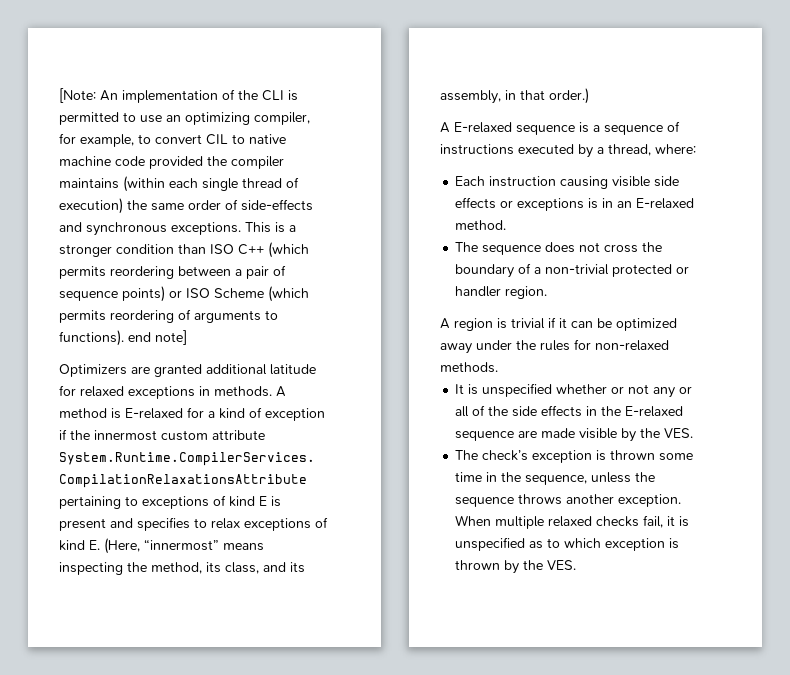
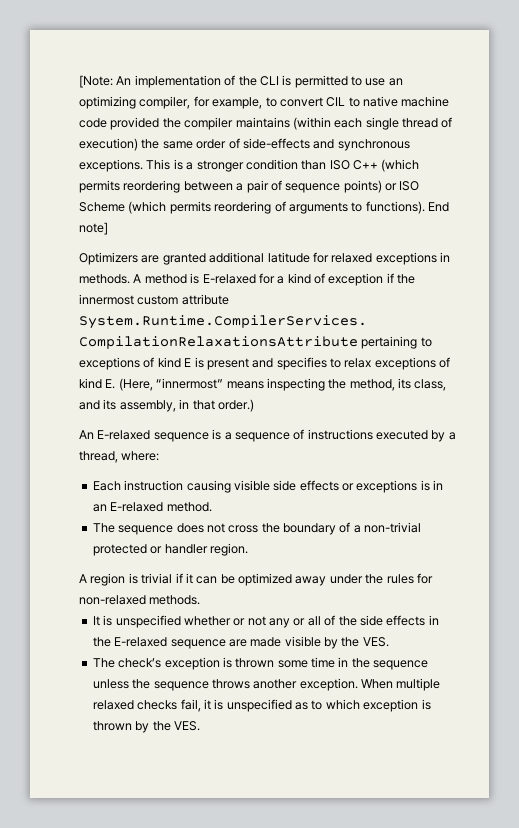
[128,332,151,342] end -> [428,202,449,212] End
[440,122,450,133] A -> [79,430,94,439] An
[525,475,588,485] sequence, -> [373,660,429,670] sequence

